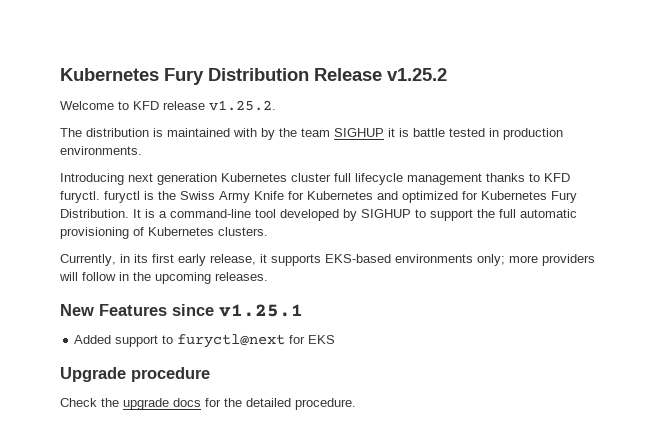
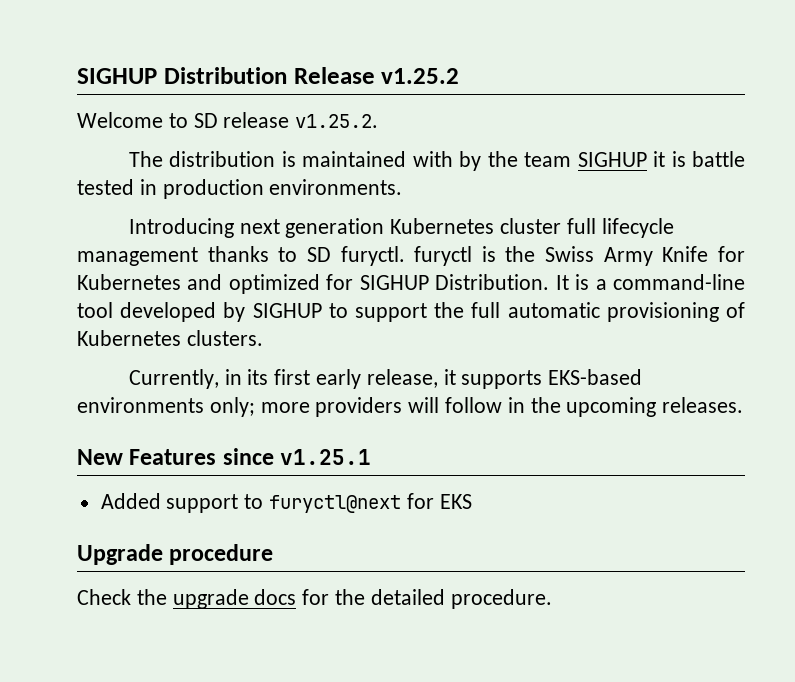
[60,68,204,85] Kubernetes Fury -> [77,68,157,84] SIGHUP
[133,101,159,110] KFD -> [193,113,218,128] SD
[544,173,570,182] KFD -> [306,247,331,262] SD
[481,191,577,203] Kubernetes Fury -> [359,275,429,290] SIGHUP

